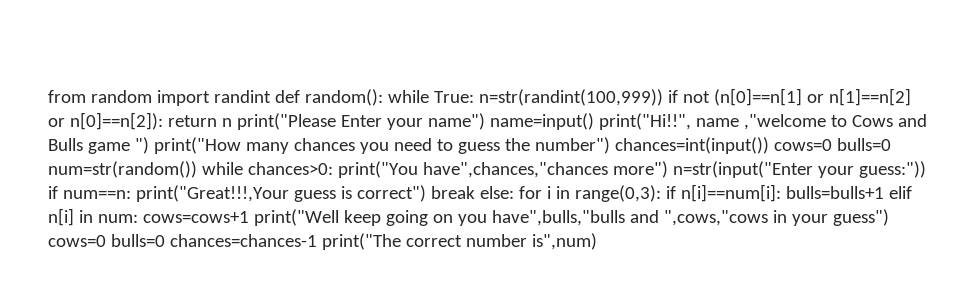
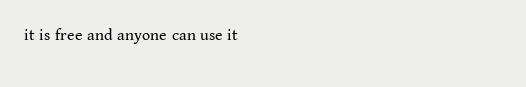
[48,88,911,106] [48,112,927,130] [48,137,891,154] [48,161,926,178] [48,184,912,202] [48,208,889,226] [48,233,597,250] from random import randint def random(): while True: n=str(randint(100,999)) if not (n[0]==n[1] or n[1]==n[2] or n[0]==n[2]): return n print("Please Enter your name") name=input() print("Hi!!", name ,"welcome to Cows and Bulls game ") print("How many chances you need to guess the number") chances=int(input()) cows=0 bulls=0 num=str(random()) while chances>0: print("You have",chances,"chances more") n=str(input("Enter your guess:")) if num==n: print("Great!!!,Your guess is correct") break else: for i in range(0,3): if n[i]==num[i]: bulls=bulls+1 elif n[i] in num: cows=cows+1 print("Well keep going on you have",bulls,"bulls and ",cows,"cows in your guess") cows=0 bulls=0 chances=chances-1 print("The correct number is",num) -> [24,28,239,44] it is free and anyone can use it

